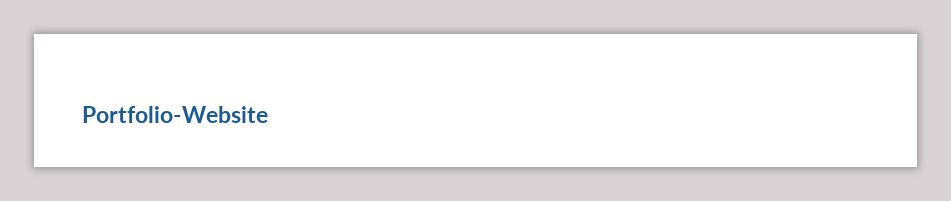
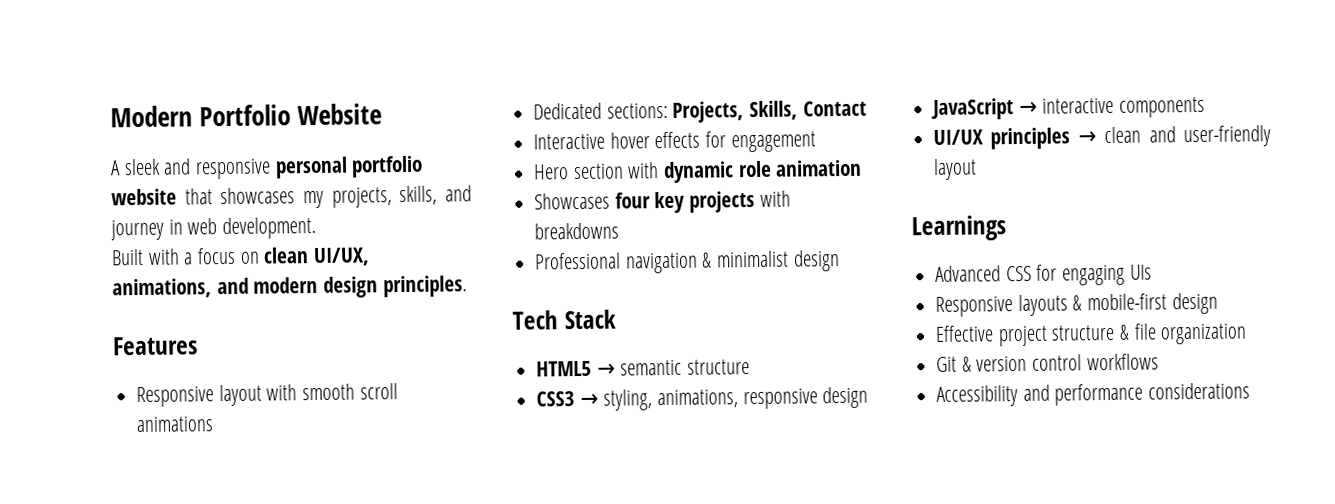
[82,106,268,123] Portfolio-Website -> [110,103,383,128] [110,155,424,180] [111,185,472,209] [110,216,317,241] [111,247,371,267] [112,275,467,299] [112,336,198,356] [136,383,398,408] [136,416,215,433] [533,100,867,123] [533,131,816,153] [533,159,863,184] [534,190,791,214] [534,222,620,240] [535,250,840,274] [512,309,616,330] [536,359,751,377] [536,386,869,411] [931,96,1206,120] [933,125,1271,150] [933,158,978,180] [911,215,1006,242] [935,264,1152,286] [935,292,1218,317] [935,323,1248,347] [936,353,1159,372] [936,382,1251,407] Modern Portfolio Website // A sleek and responsive personal portfolio website that showcases my projects, skills, and journey in web development. // Built with a focus on clean UI/UX, animations, and modern design principles. // Features // Responsive layout with smooth scroll animations // Dedicated sections: Projects, Skills, Contact // Interactive hover effects for engagement // Hero section with dynamic role animation // Showcases four key projects with breakdowns // Professional navigation & minimalist design // Tech Stack // HTML5 → semantic structure // CSS3 → styling, animations, responsive design // JavaScript → interactive components // UI/UX principles → clean and user-friendly layout // Learnings // Advanced CSS for engaging UIs // Responsive layouts & mobile-first design // Effective project structure & file organization // Git & version control workflows // Accessibility and performance considerations

